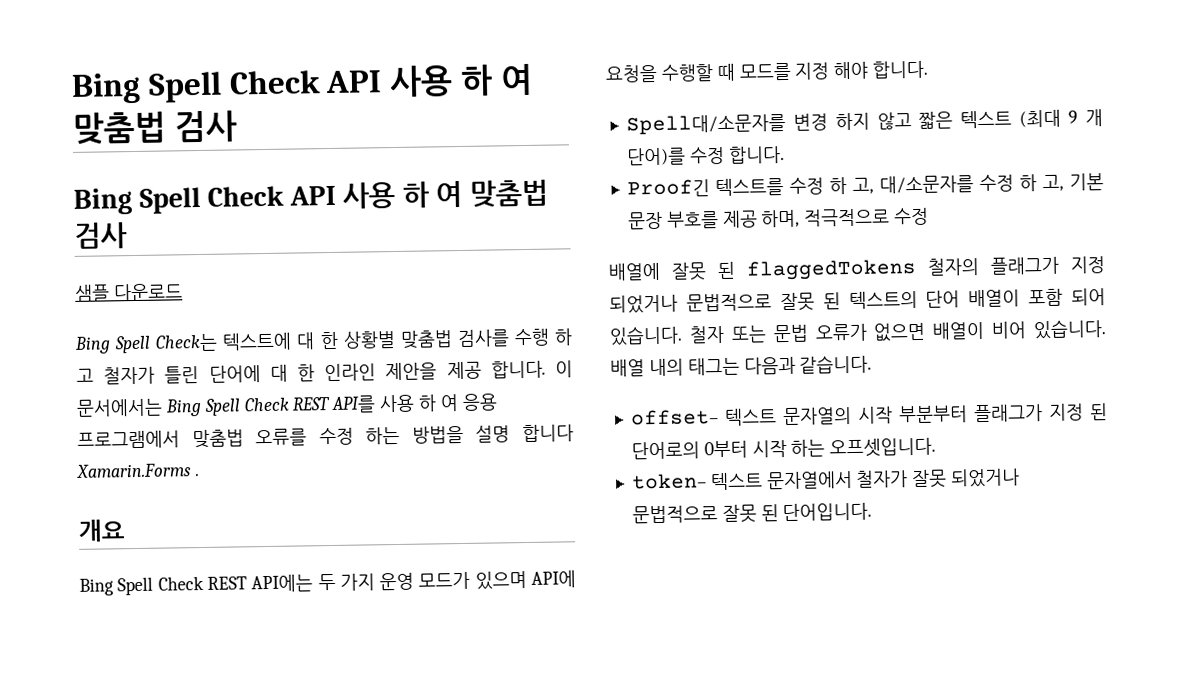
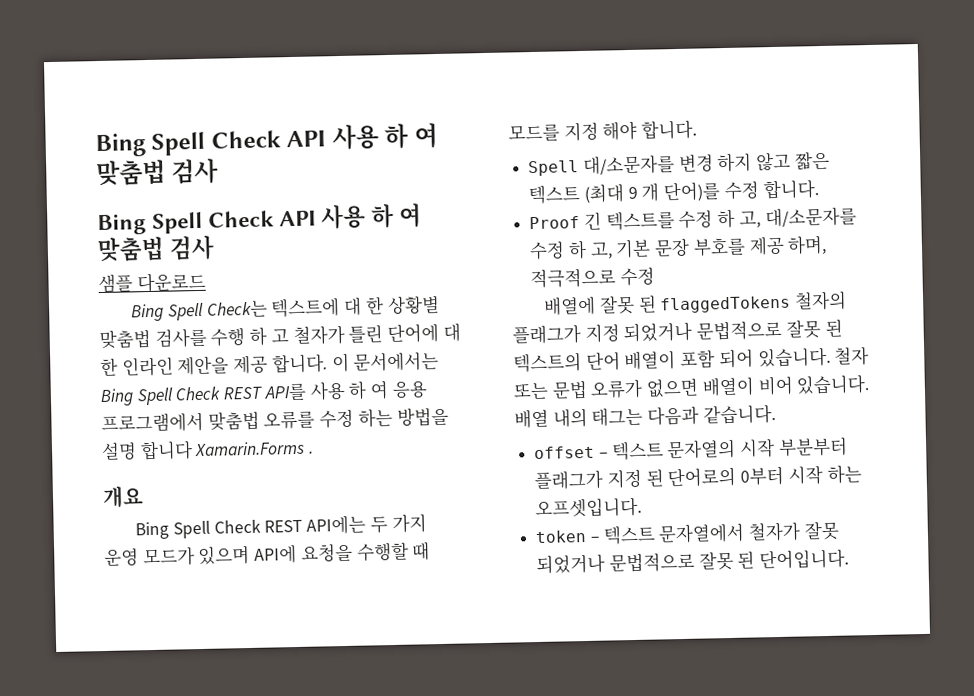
[625,113,786,135] Spell대/소문자를 -> [528,155,675,177] Spell 대/소문자를
[626,179,710,198] Proof긴 -> [529,211,602,230] Proof 긴
[630,409,719,426] offset– -> [534,445,608,460] offset –
[631,473,707,490] token– -> [535,529,600,544] token –

